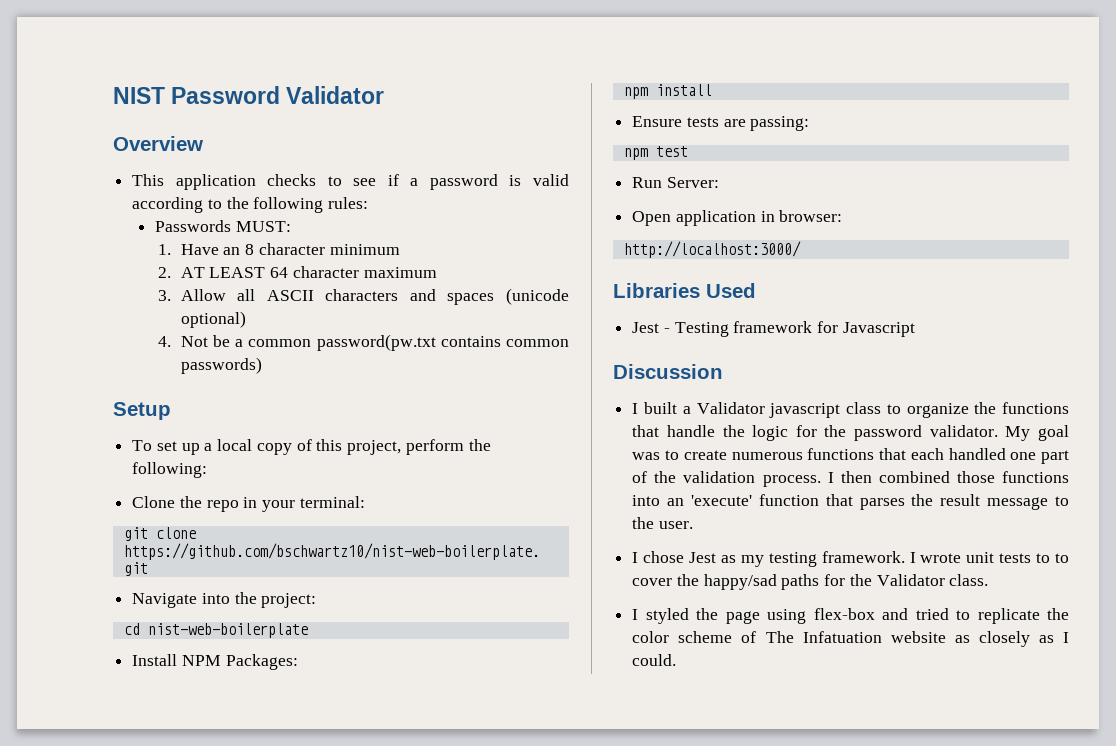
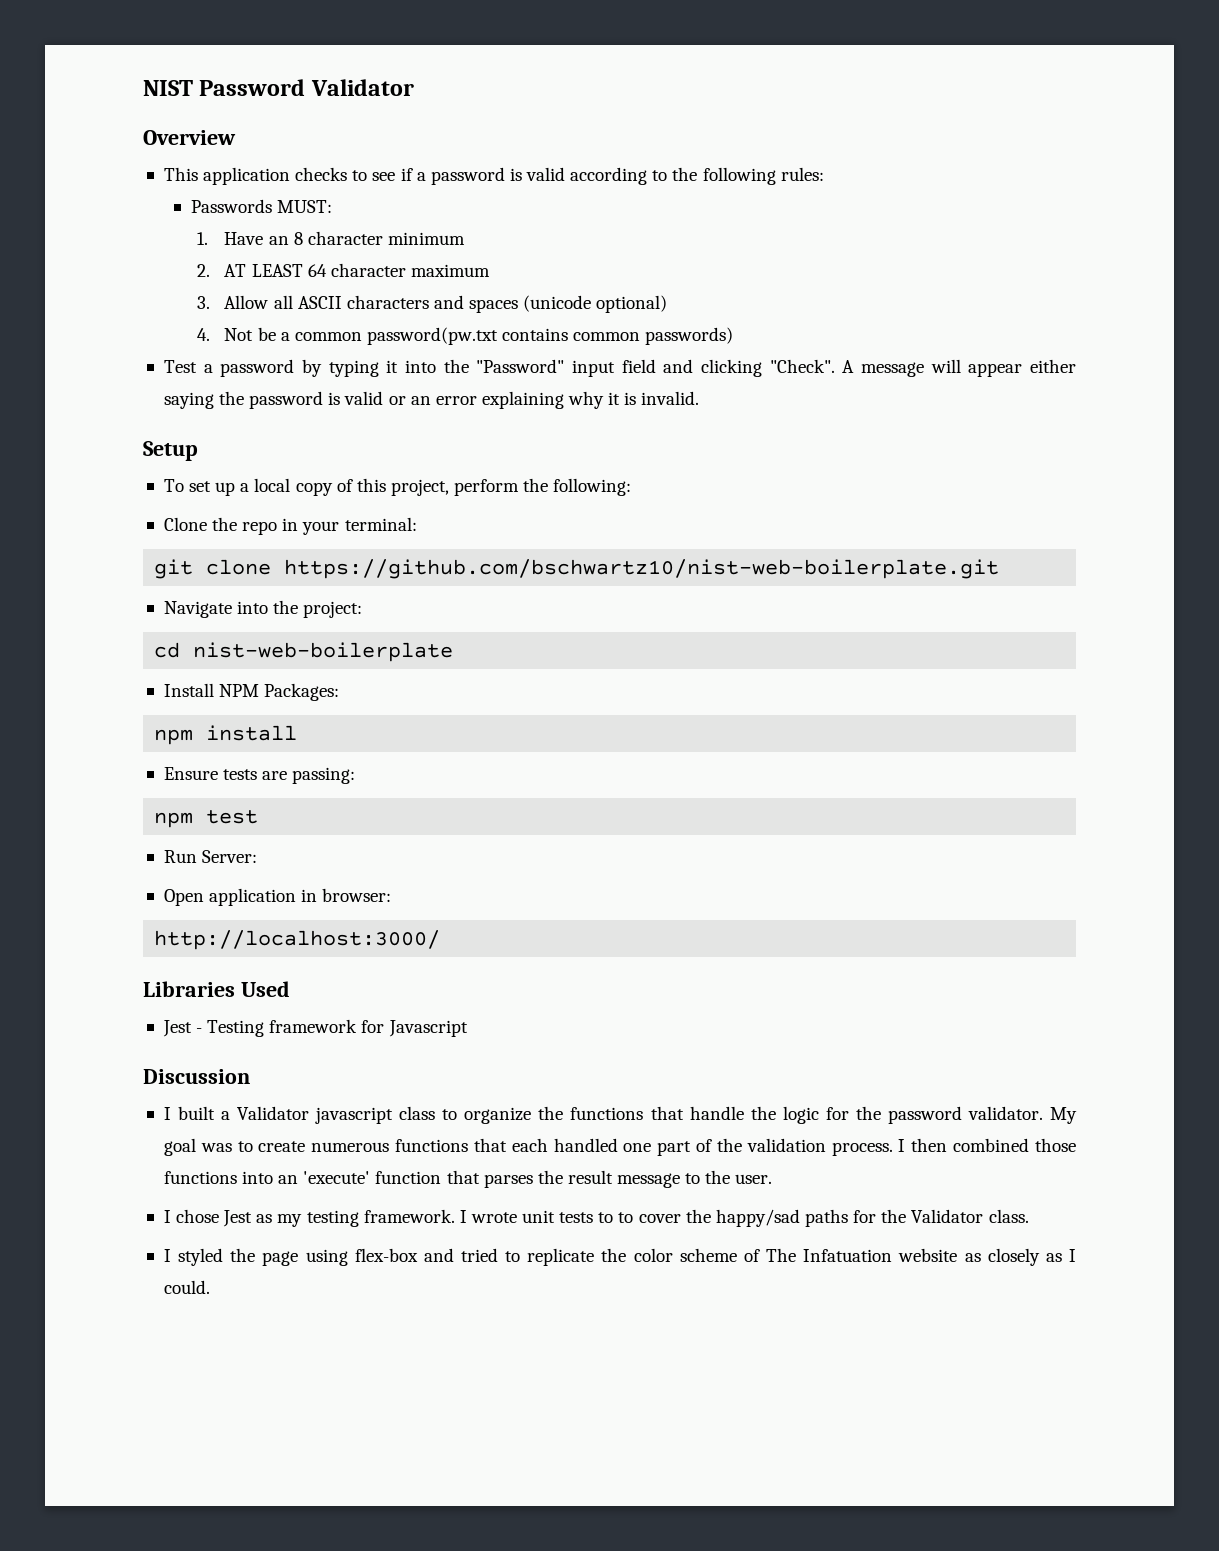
(262, 365) none -> [163,359,1076,377] [163,391,700,409] // Test a password by typing it into the "Password" input field and clicking "Check". A message will appear either saying the password is valid or an error explaining why it is invalid.

